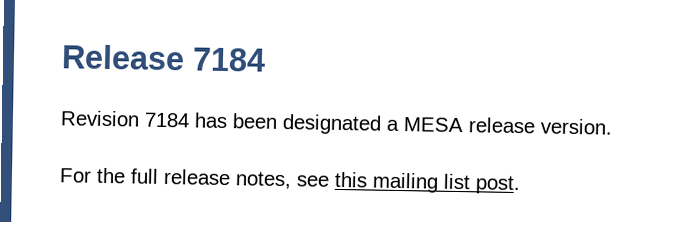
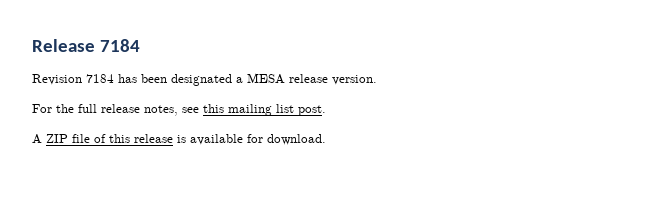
(521, 185) none -> [32,134,326,145] // A ZIP file of this release is available for download.

